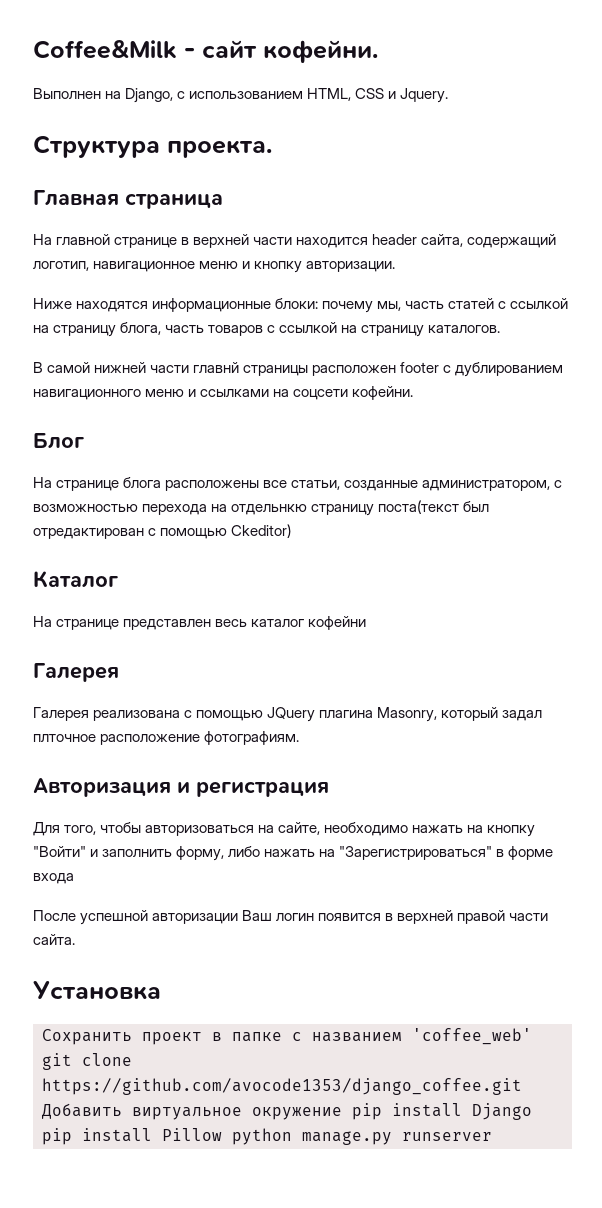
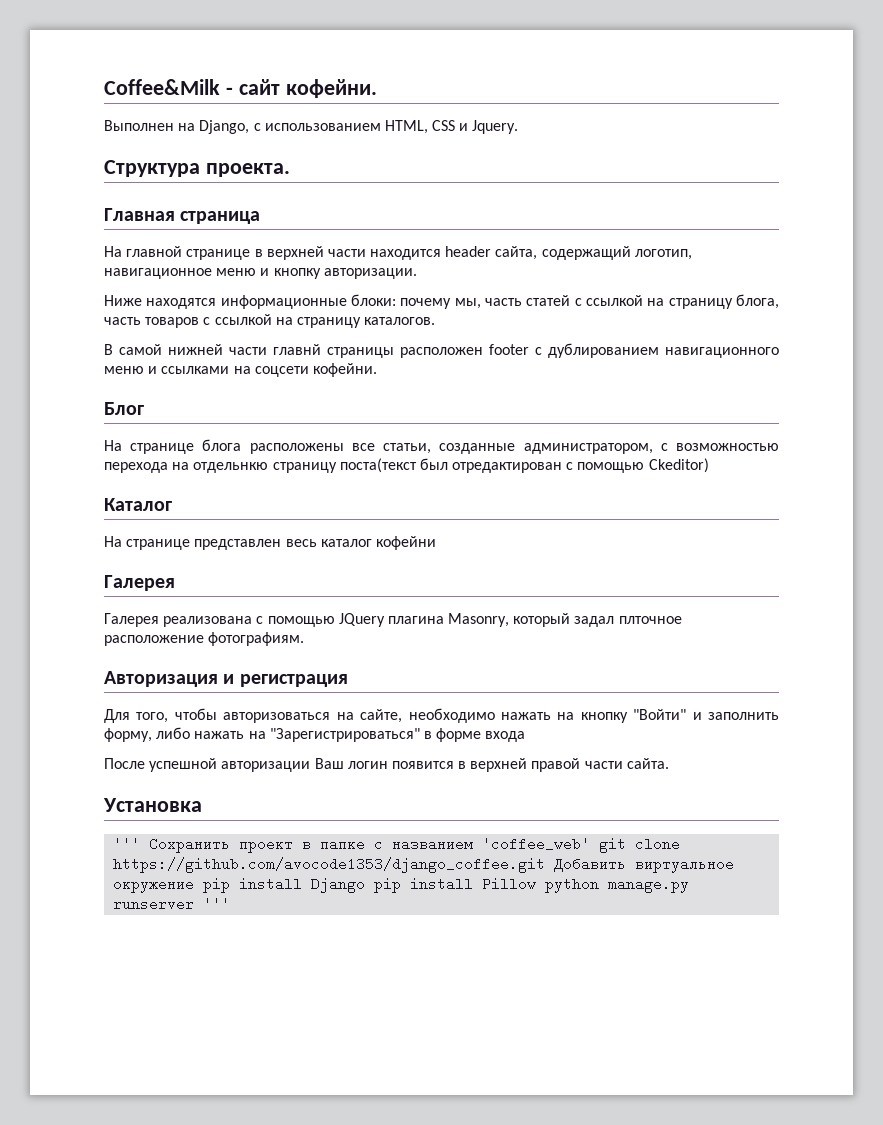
(161, 990) none -> [113,837,141,851] '''
(492, 1136) none -> [203,897,231,911] '''

